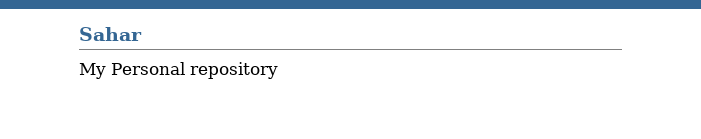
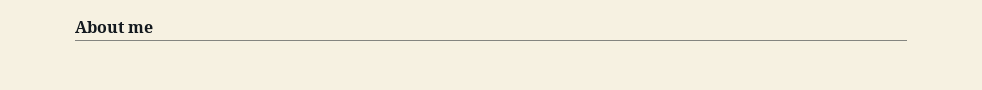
[79,27,142,41] [79,62,278,79] Sahar // My Personal repository -> [75,21,154,33] About me

